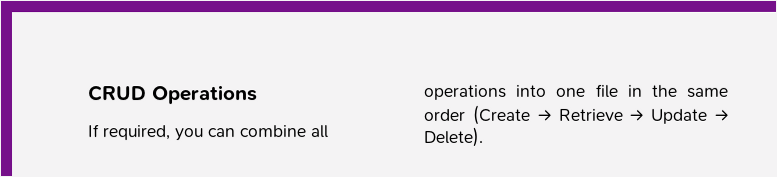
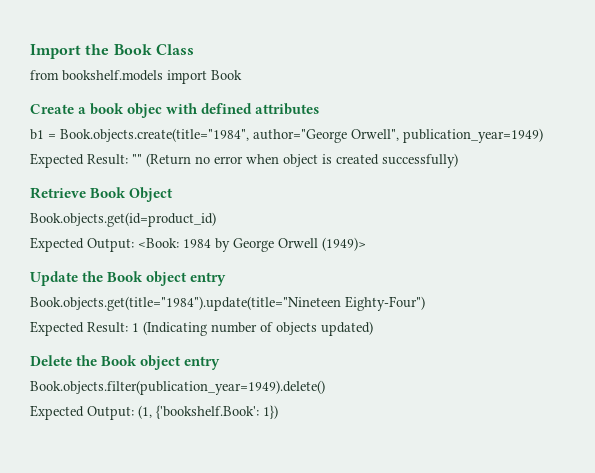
[87,85,258,105] [88,124,329,142] [423,83,729,100] [424,104,729,125] [424,126,484,147] CRUD Operations // If required, you can combine all operations into one file in the same order (Create → Retrieve → Update → Delete). -> [30,44,194,59] [30,70,242,84] [30,103,320,118] [30,128,543,143] [30,153,458,168] [30,187,174,202] [30,212,216,227] [30,237,366,252] [30,271,227,286] [30,296,425,311] [30,321,373,336] [30,355,221,370] [30,380,325,395] [30,405,278,420] Import the Book Class // from bookshelf.models import Book // Create a book objec with defined attributes // b1 = Book.objects.create(title="1984", author="George Orwell", publication_year=1949) // Expected Result: "" (Return no error when object is created successfully) // Retrieve Book Object // Book.objects.get(id=product_id) // Expected Output: <Book: 1984 by George Orwell (1949)> // Update the Book object entry // Book.objects.get(title="1984").update(title="Nineteen Eighty-Four") // Expected Result: 1 (Indicating number of objects updated) // Delete the Book object entry // Book.objects.filter(publication_year=1949).delete() // Expected Output: (1, {'bookshelf.Book': 1})

